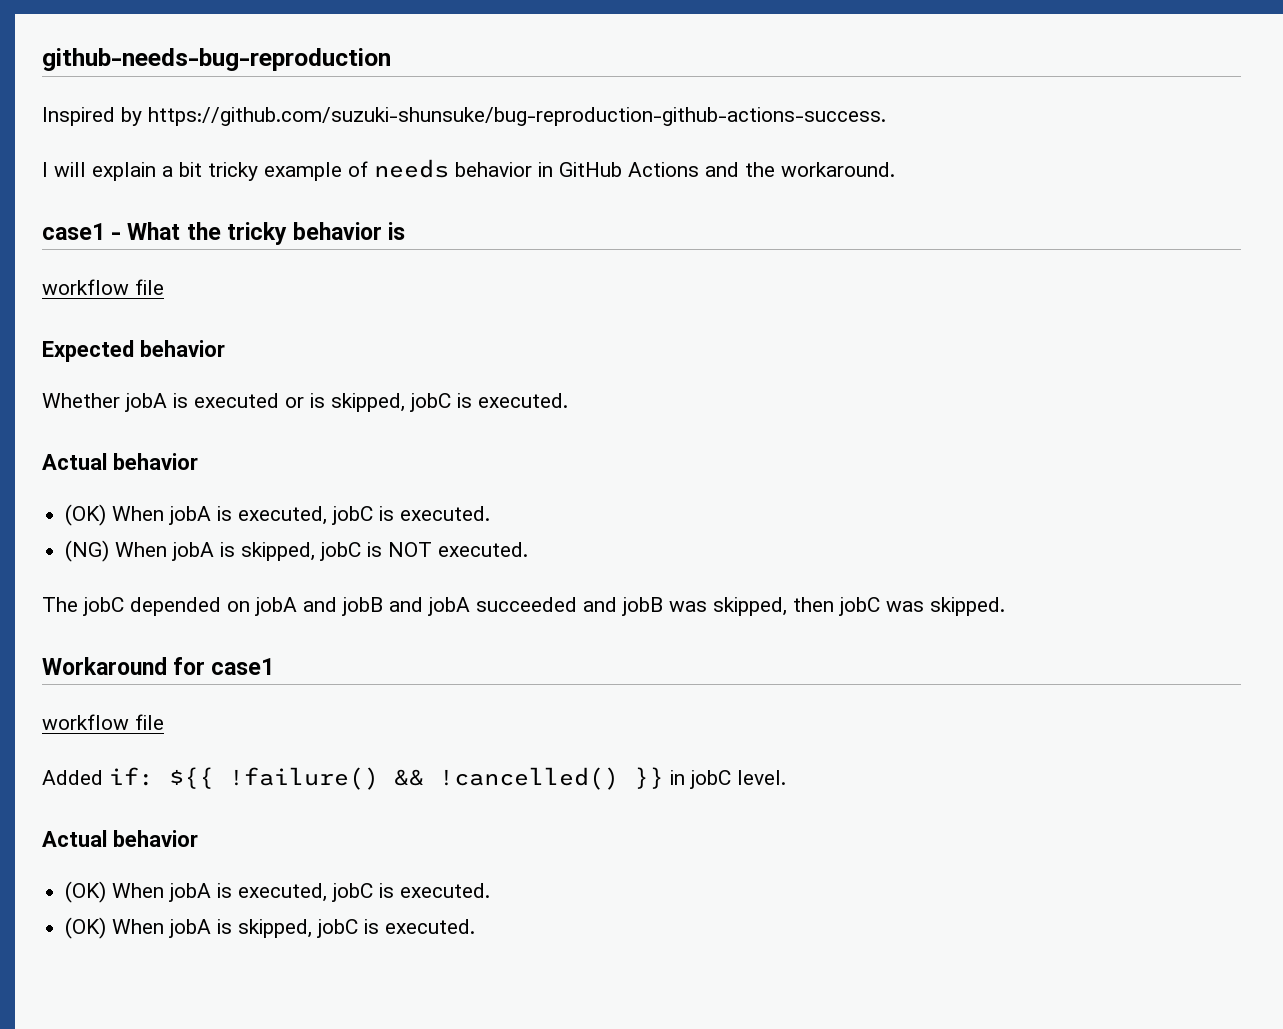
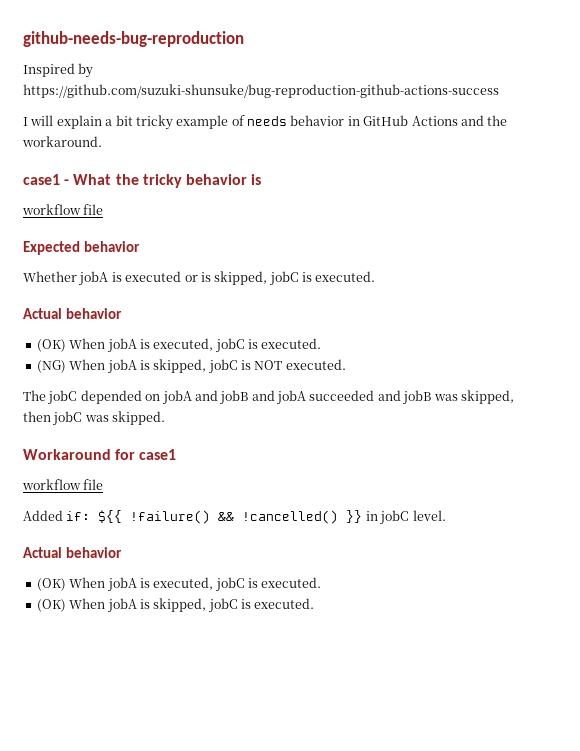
[148,107,886,126] https://github.com/suzuki-shunsuke/bug-reproduction-github-actions-success. -> [23,84,499,98] https://github.com/suzuki-shunsuke/bug-reproduction-github-actions-success

